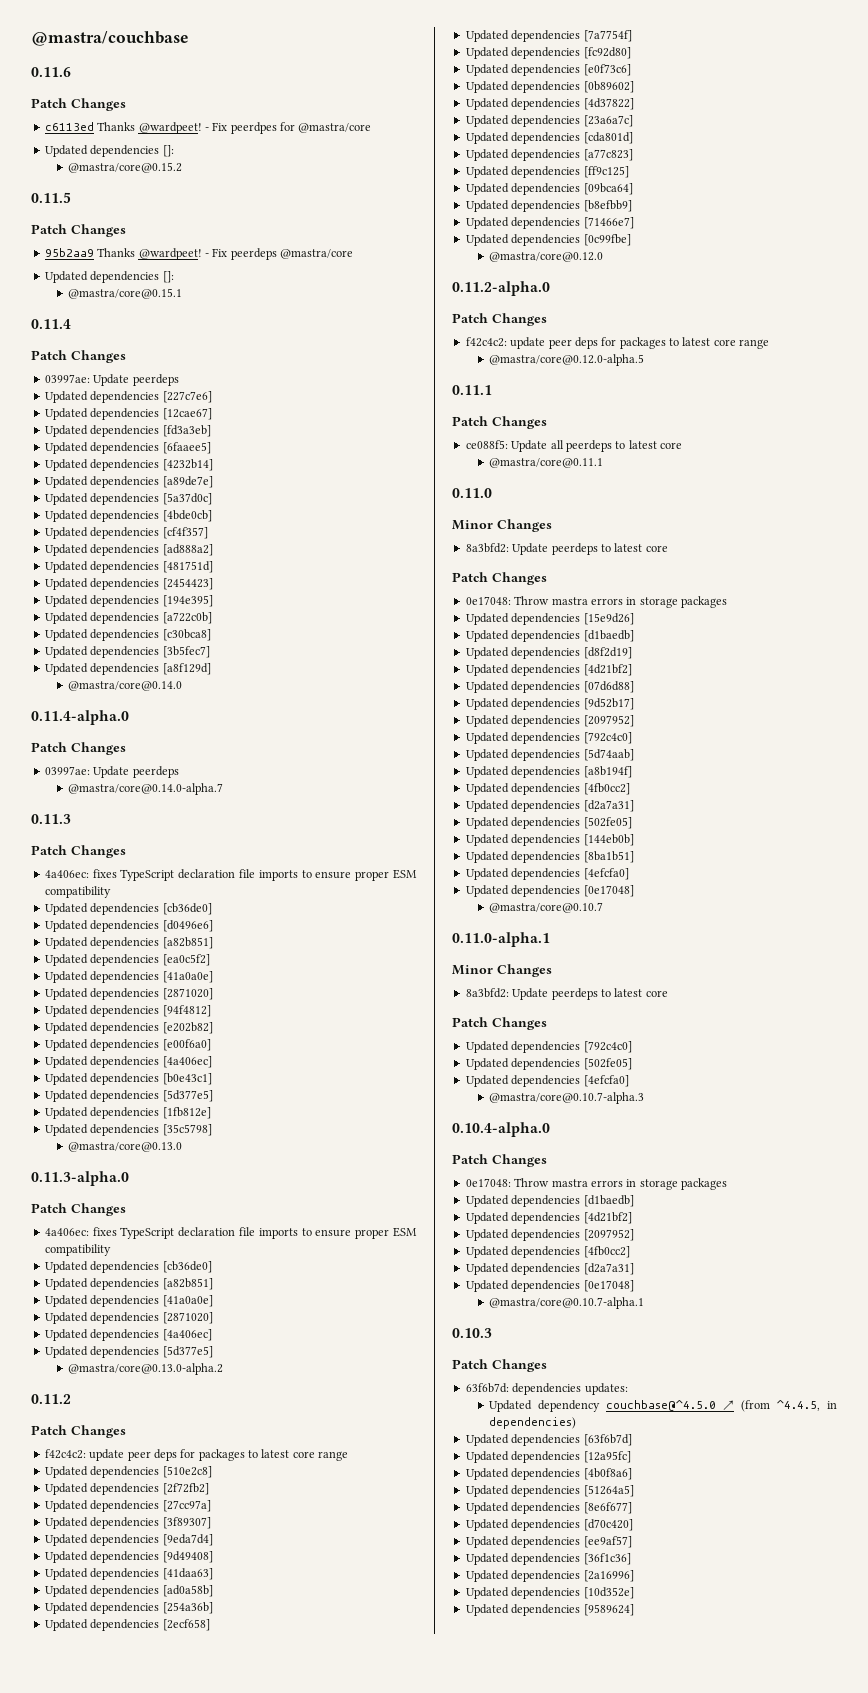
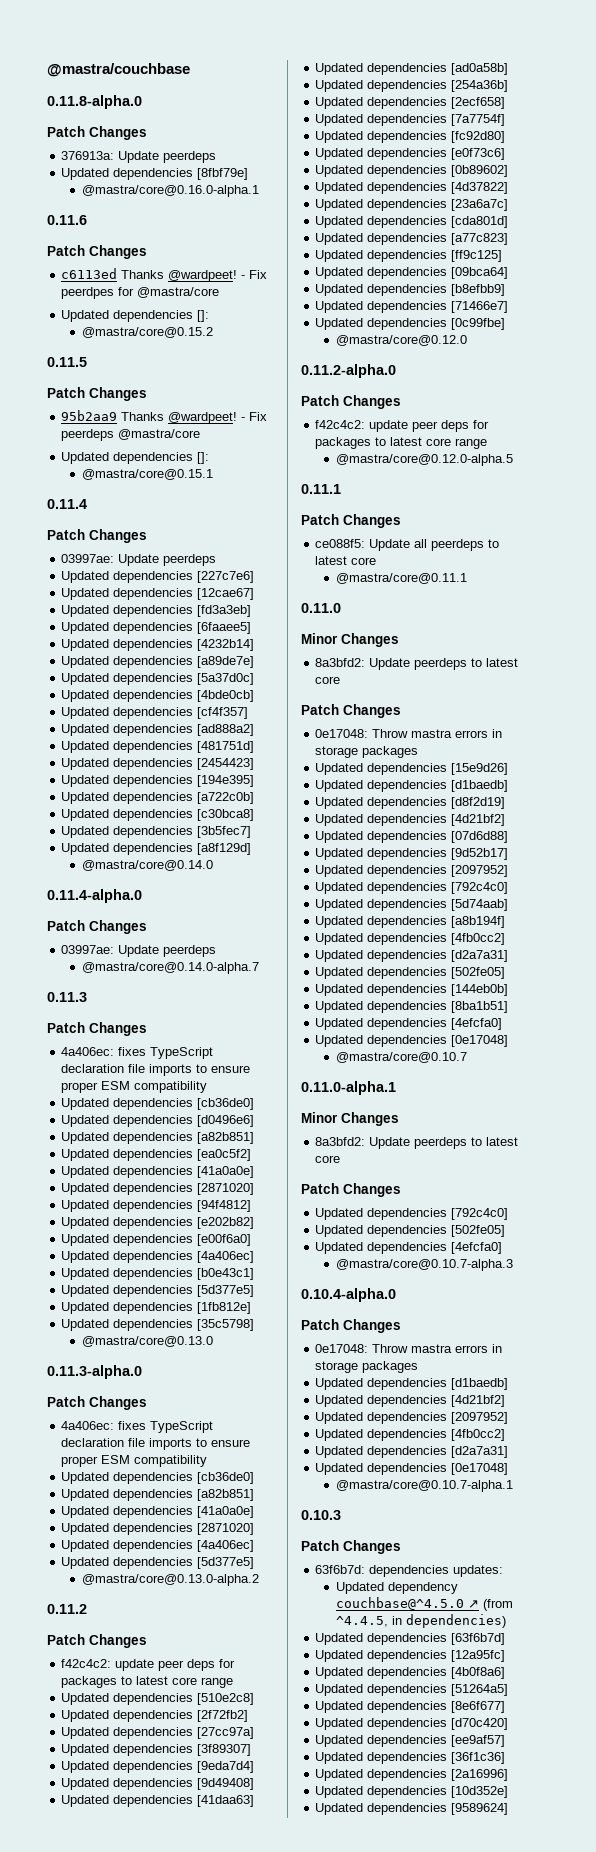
(189, 38) none -> [47,95,142,109] [47,126,147,140] [61,151,217,163] [61,168,249,180] [82,185,260,197] // 0.11.8-alpha.0 // Patch Changes // 376913a: Update peerdeps // Updated dependencies [8fbf79e] // @mastra/core@0.16.0-alpha.1

